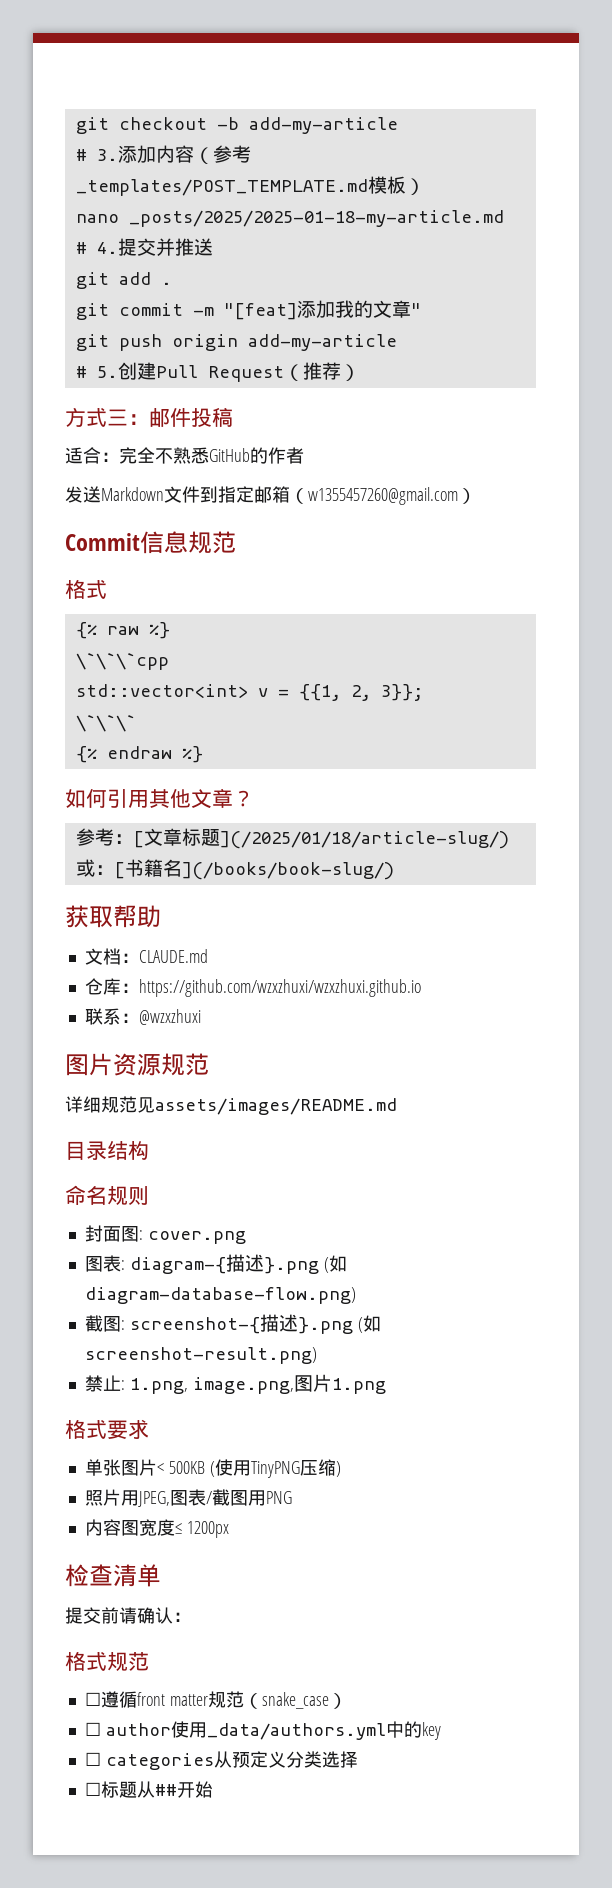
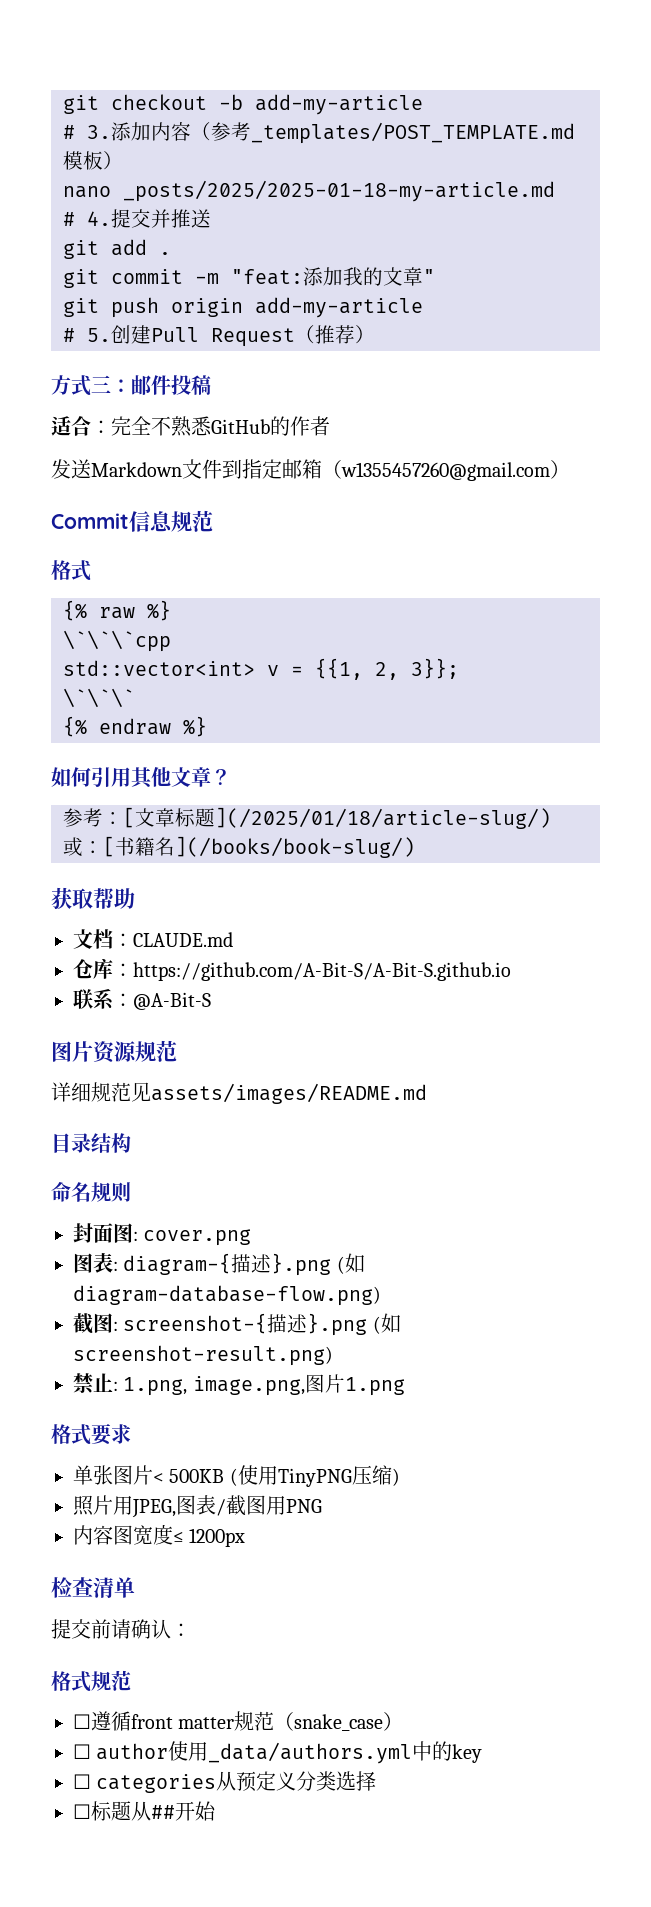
[223,303,297,320] "[feat] -> [231,269,303,285] "feat:
[138,979,421,997] https://github.com/wzxzhuxi/wzxzhuxi.github.io -> [133,962,511,981] https://github.com/A-Bit-S/A-Bit-S.github.io
[138,1009,201,1025] @wzxzhuxi -> [133,992,211,1010] @A-Bit-S

